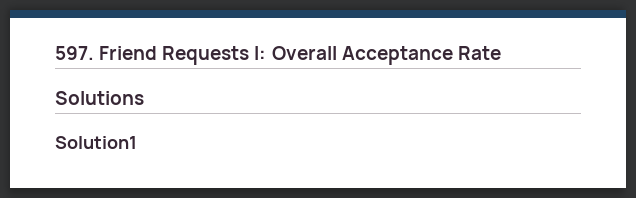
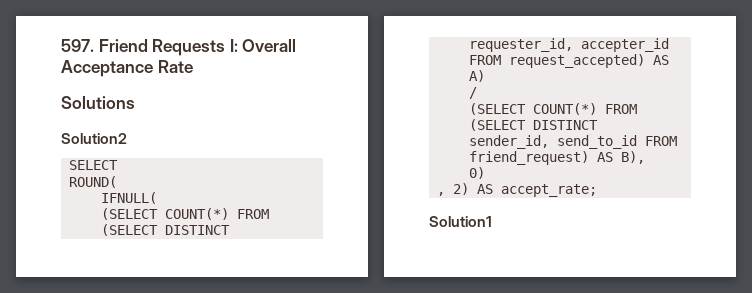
(144, 98) none -> [61,133,127,144] [69,160,119,170] [69,176,118,188] [101,192,158,204] [101,208,270,220] [101,224,231,236] [469,38,670,52] [469,54,670,68] [469,70,486,82] [469,87,478,99] [469,103,638,115] [469,119,599,131] [469,135,678,149] [469,151,646,165] [469,167,486,179] [437,183,598,197] // Solution2 // SELECT // ROUND( // IFNULL( // (SELECT COUNT(*) FROM (SELECT DISTINCT requester_id, accepter_id FROM request_accepted) AS A) // / // (SELECT COUNT(*) FROM (SELECT DISTINCT sender_id, send_to_id FROM friend_request) AS B), // 0) // , 2) AS accept_rate;

